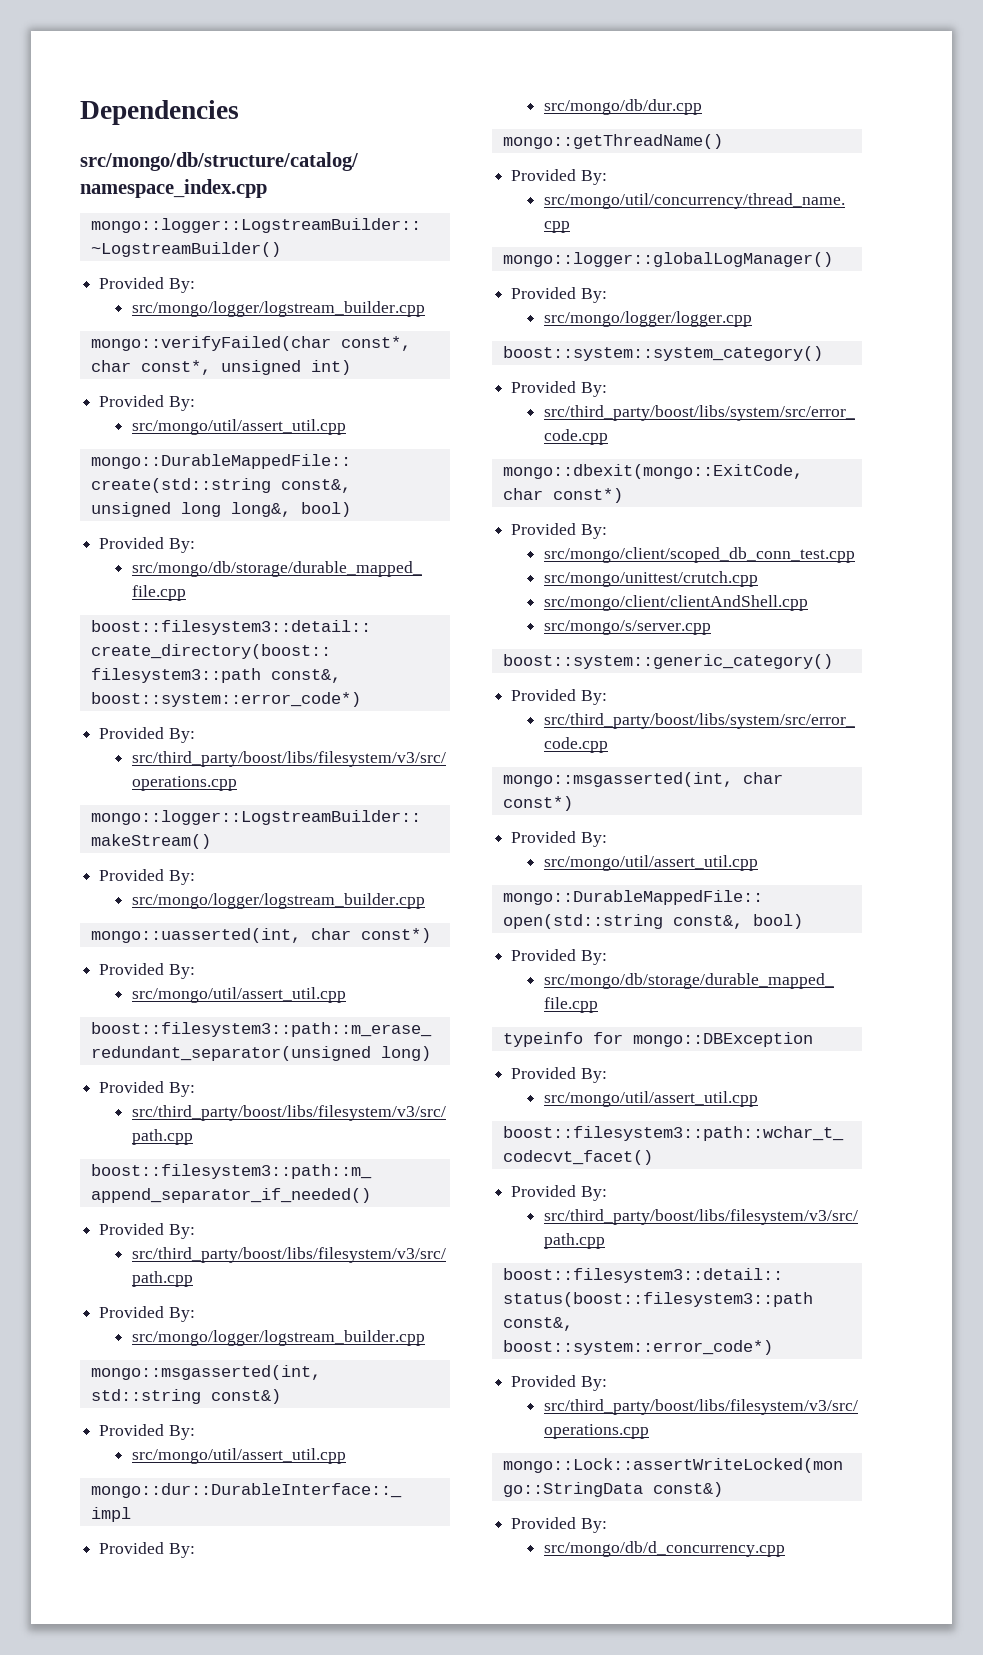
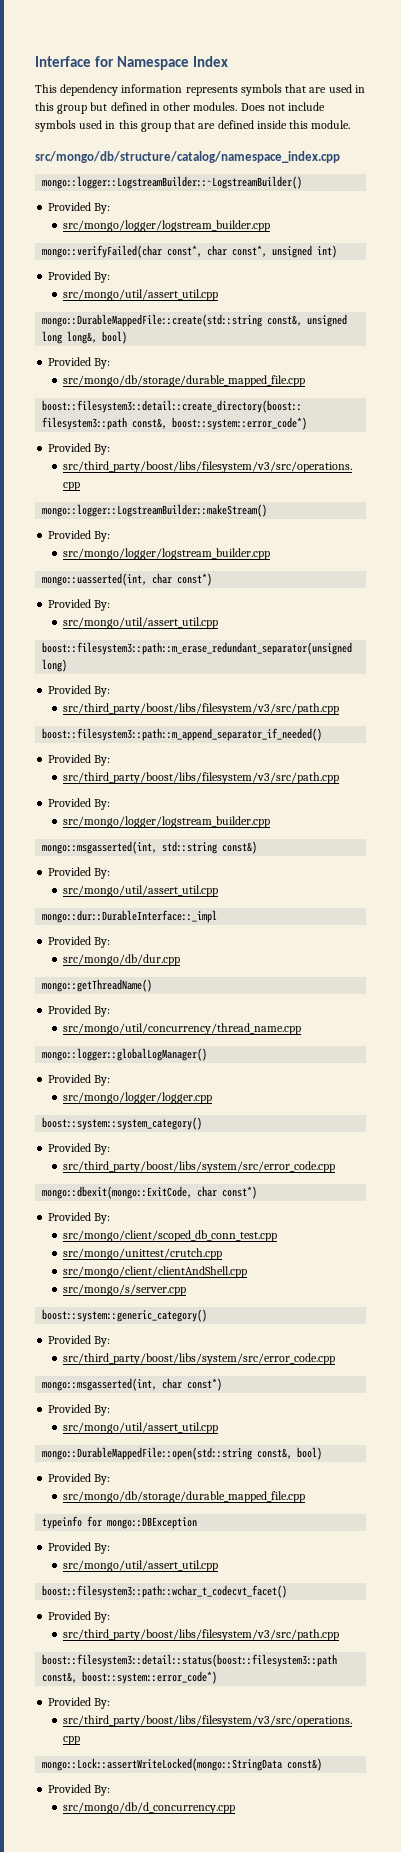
[80,100,239,125] Dependencies -> [35,56,228,70] [35,84,365,96] [35,102,326,114] [35,120,351,132] Interface for Namespace Index // This dependency information represents symbols that are used in this group but defined in other modules. Does not include symbols used in this group that are defined inside this module.

